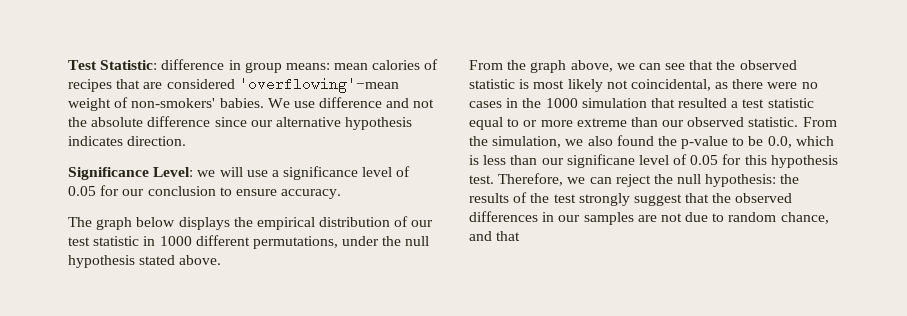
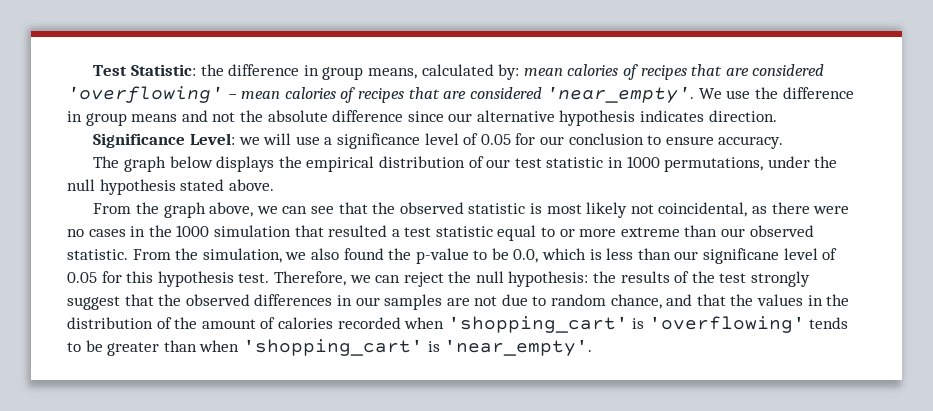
[161,59,439,73] [68,77,399,93] [68,97,383,111] difference in group means: mean calories of recipes that are considered 'overflowing'−mean weight of non-smokers' babies. We use difference -> [200,64,825,80] [67,86,854,103] [67,111,178,126] the difference in group means, calculated by: mean calories of recipes that are considered 'overflowing' − mean calories of recipes that are considered 'near_empty'. We use the difference in group means
[195,235,250,246] different -> (660, 162) none
(521, 236) none -> [730,294,850,306] [67,316,849,333] [67,339,593,356] the values in the distribution of the amount of calories recorded when 'shopping_cart' is 'overflowing' tends to be greater than when 'shopping_cart' is 'near_empty'.

